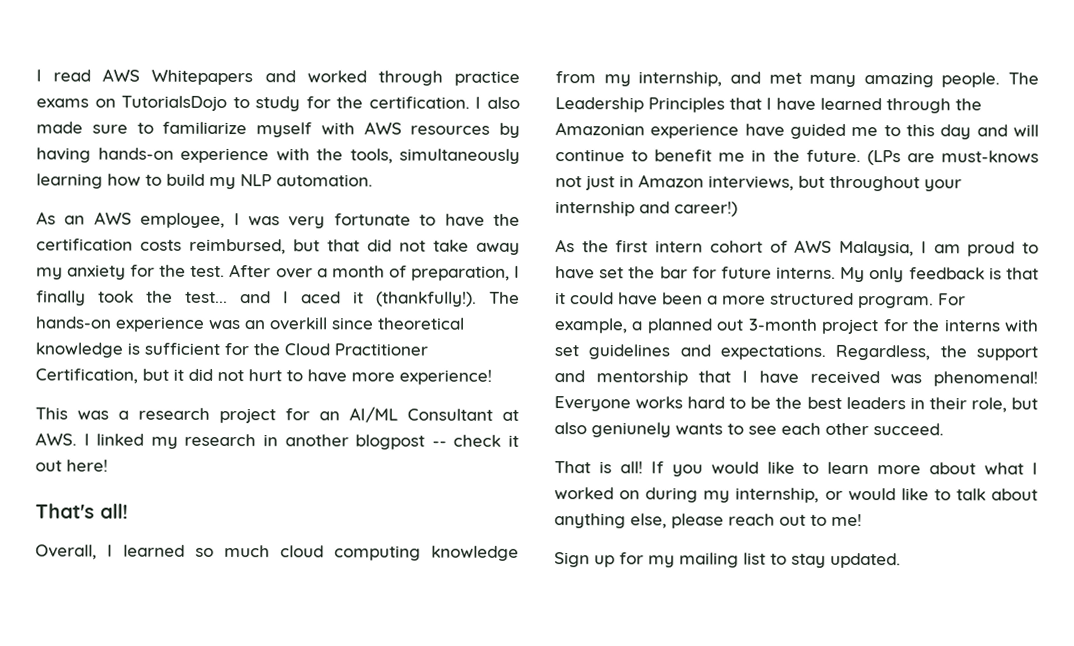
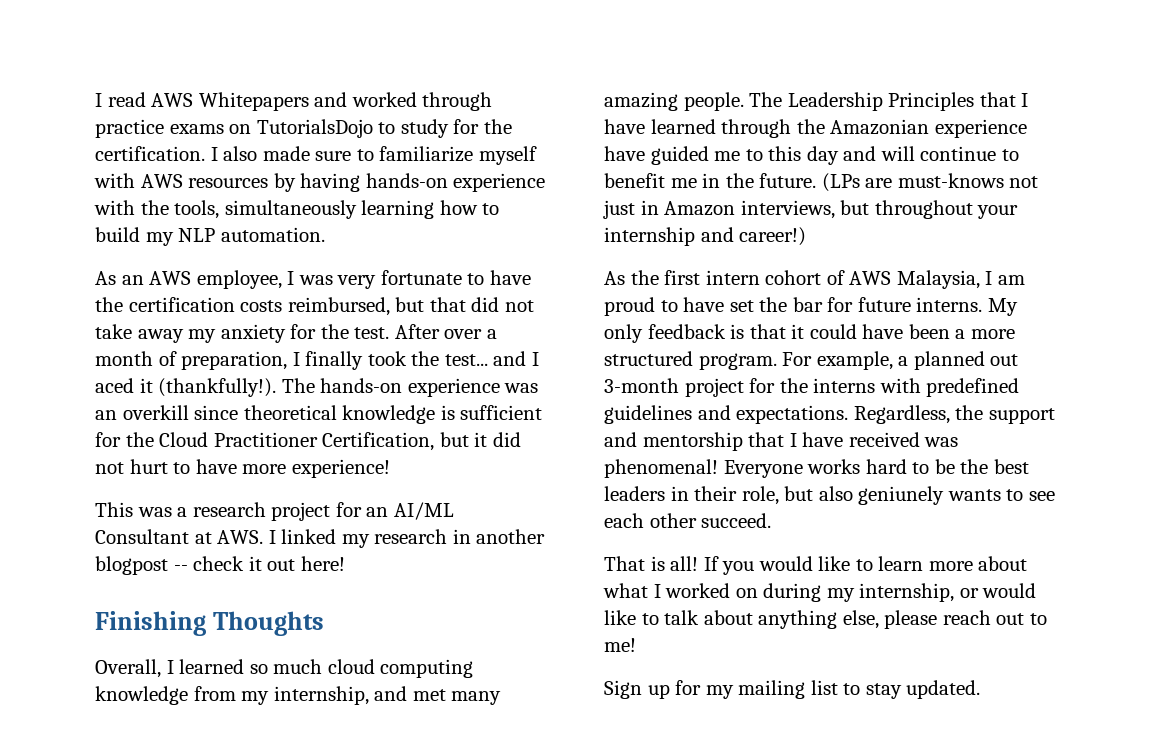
[35,503,128,519] That's all! -> [95,611,324,636] Finishing Thoughts
[554,345,579,357] set -> [926,378,1020,397] predefined

